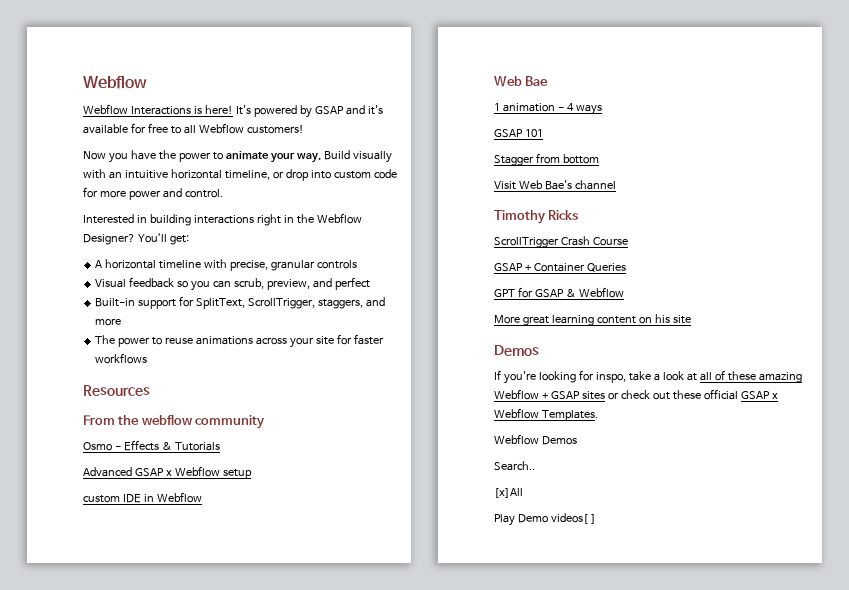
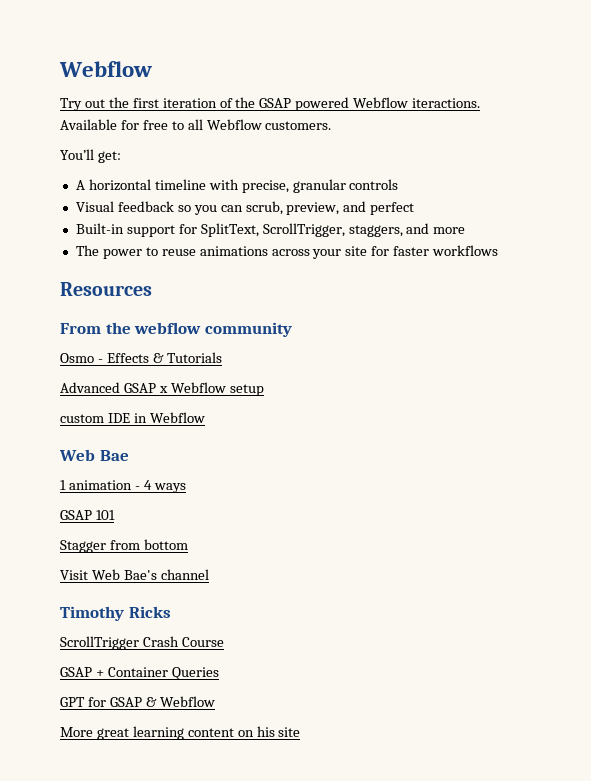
[83,75,147,89] [83,104,383,118] [83,124,128,134] Webflow // Webflow Interactions is here! It's powered by GSAP and it's available -> [59,61,152,77] [60,97,481,111] [60,119,117,130] Webflow // Try out the first iteration of the GSAP powered Webflow iteractions. Available
[246,124,304,134] [83,150,392,163] [83,169,397,181] [83,187,223,200] [83,213,362,226] [83,234,135,245] customers! // Now you have the power to animate your way. Build visually with an intuitive horizontal timeline, or drop into custom code for more power and control. // Interested in building interactions right in the Webflow Designer? -> [265,121,332,130] customers. //
[494,345,539,356] [494,370,802,384] [494,389,778,400] [494,408,598,421] [494,434,577,445] [494,461,535,471] [494,488,523,498] [494,513,596,526] // Demos // If you're looking for inspo, take a look at all of these amazing Webflow + GSAP sites or check out these official GSAP x Webflow Templates. // Webflow Demos // Search.. // [x]All // Play Demo videos[ ] -> (301, 732) none

